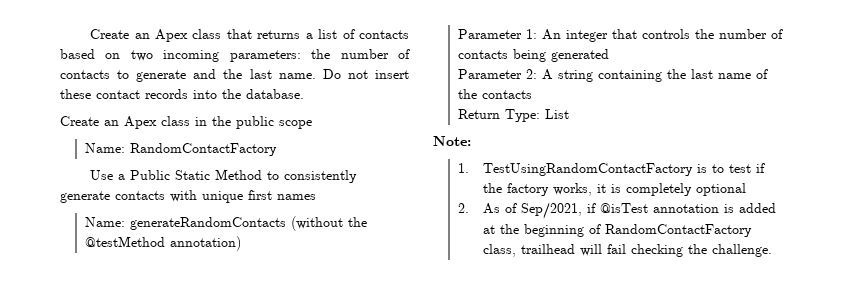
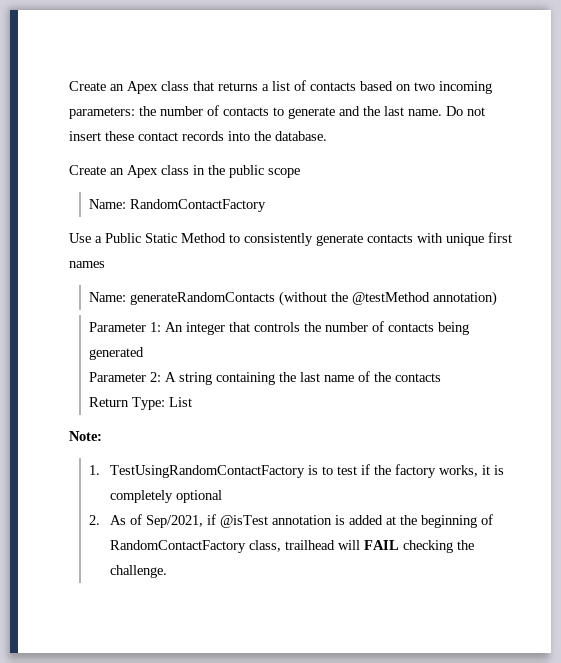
[606,244,626,254] fail -> [363,540,399,550] FAIL

